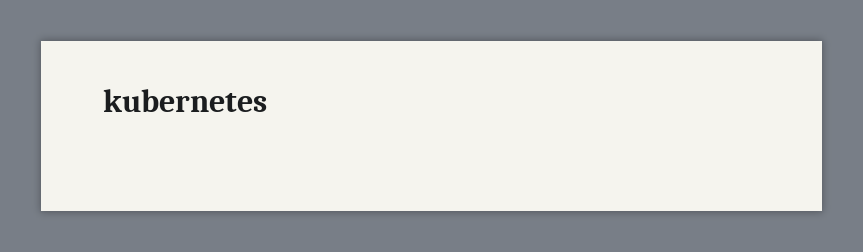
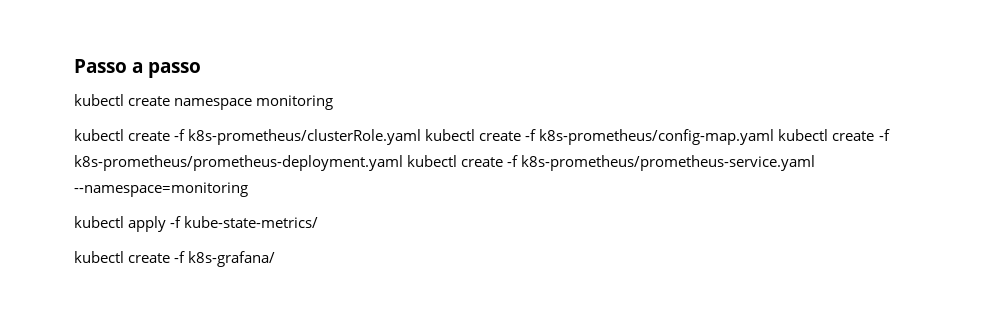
[103,89,267,112] kubernetes -> [74,59,202,78] [74,94,334,110] [74,129,890,145] [74,155,816,171] [74,182,248,197] [74,216,319,232] [74,251,276,267] Passo a passo // kubectl create namespace monitoring // kubectl create -f k8s-prometheus/clusterRole.yaml kubectl create -f k8s-prometheus/config-map.yaml kubectl create -f k8s-prometheus/prometheus-deployment.yaml kubectl create -f k8s-prometheus/prometheus-service.yaml --namespace=monitoring // kubectl apply -f kube-state-metrics/ // kubectl create -f k8s-grafana/

